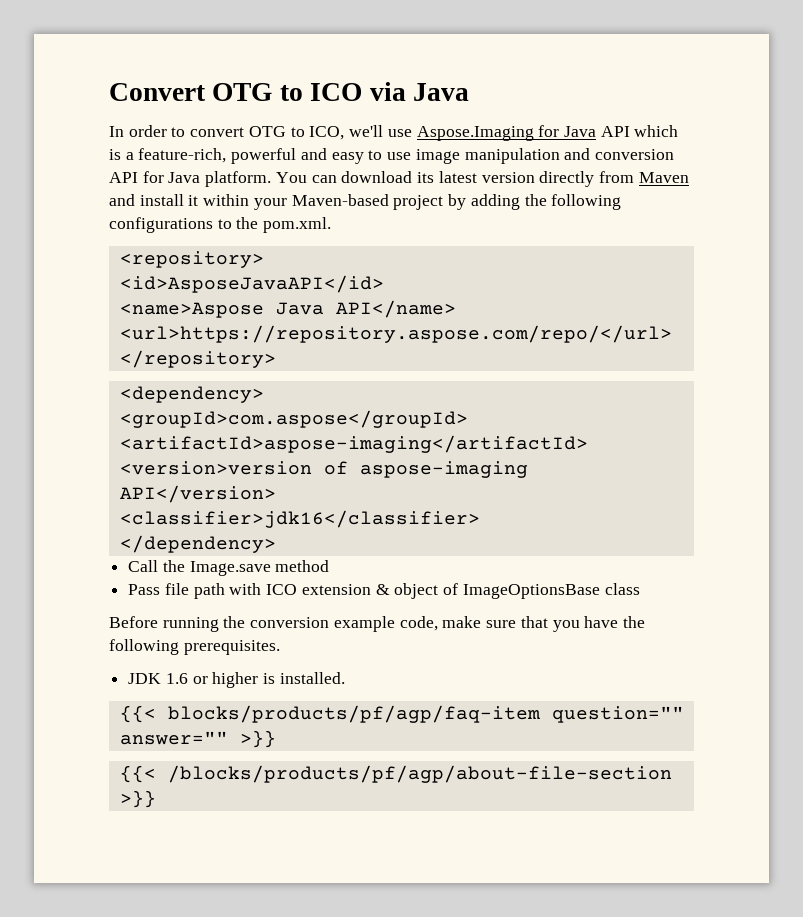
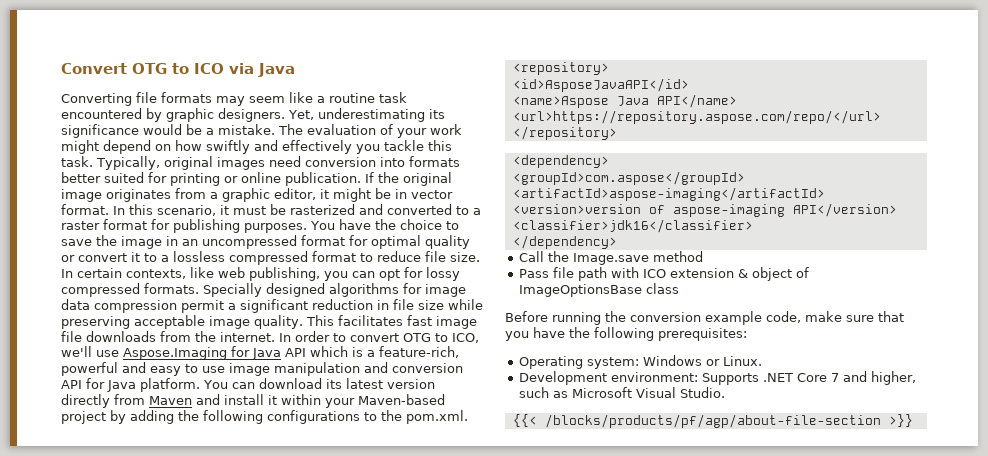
(470, 92) none -> [61,92,407,106] [61,108,445,122] [61,124,462,138] [61,140,452,154] [61,156,460,170] [61,172,452,186] [61,188,453,202] [61,204,481,216] [61,219,459,233] [61,235,470,249] [61,251,480,265] [61,267,460,281] [61,283,466,297] [61,299,483,313] [61,315,477,329] [61,331,275,342] Converting file formats may seem like a routine task encountered by graphic designers. Yet, underestimating its significance would be a mistake. The evaluation of your work might depend on how swiftly and effectively you tackle this task. Typically, original images need conversion into formats better suited for printing or online publication. If the original image originates from a graphic editor, it might be in vector format. In this scenario, it must be rasterized and converted to a raster format for publishing purposes. You have the choice to save the image in an uncompressed format for optimal quality or convert it to a lossless compressed format to reduce file size. In certain contexts, like web publishing, you can opt for lossy compressed formats. Specially designed algorithms for image data compression permit a significant reduction in file size while preserving acceptable image quality. This facilitates fast image file downloads from the internet.
[183,640,280,655] [128,672,345,688] [119,705,684,723] [119,730,276,748] prerequisites. // JDK 1.6 or higher is installed. // {{< blocks/products/pf/agp/faq-item question="" answer="" >}} -> [658,328,747,341] [518,355,762,369] [518,371,916,385] [518,387,725,398] prerequisites: // Operating system: Windows or Linux. // Development environment: Supports .NET Core 7 and higher, such as Microsoft Visual Studio.

